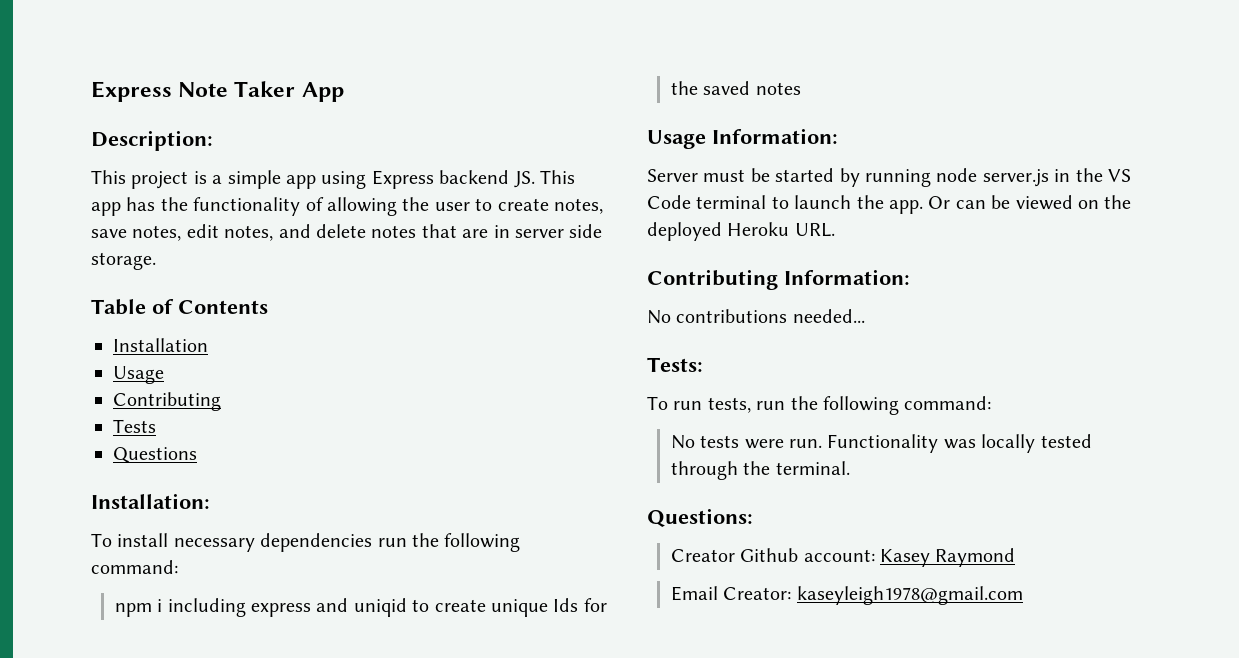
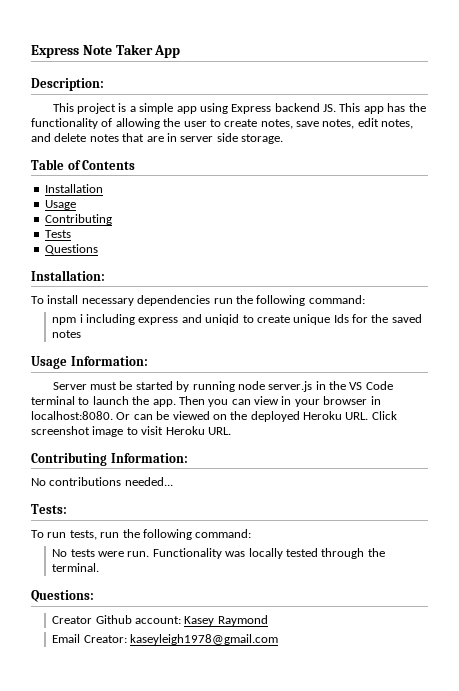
(923, 207) none -> [178,396,381,407] [31,411,113,420] Then you can view in your browser in localhost:8080.
(835, 230) none -> [371,411,397,420] [31,426,231,437] Click screenshot image to visit Heroku URL.

